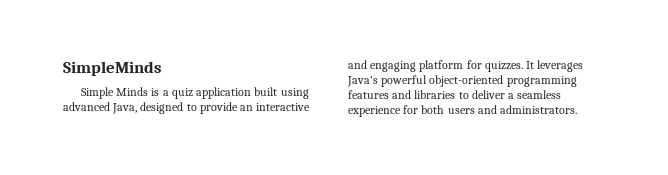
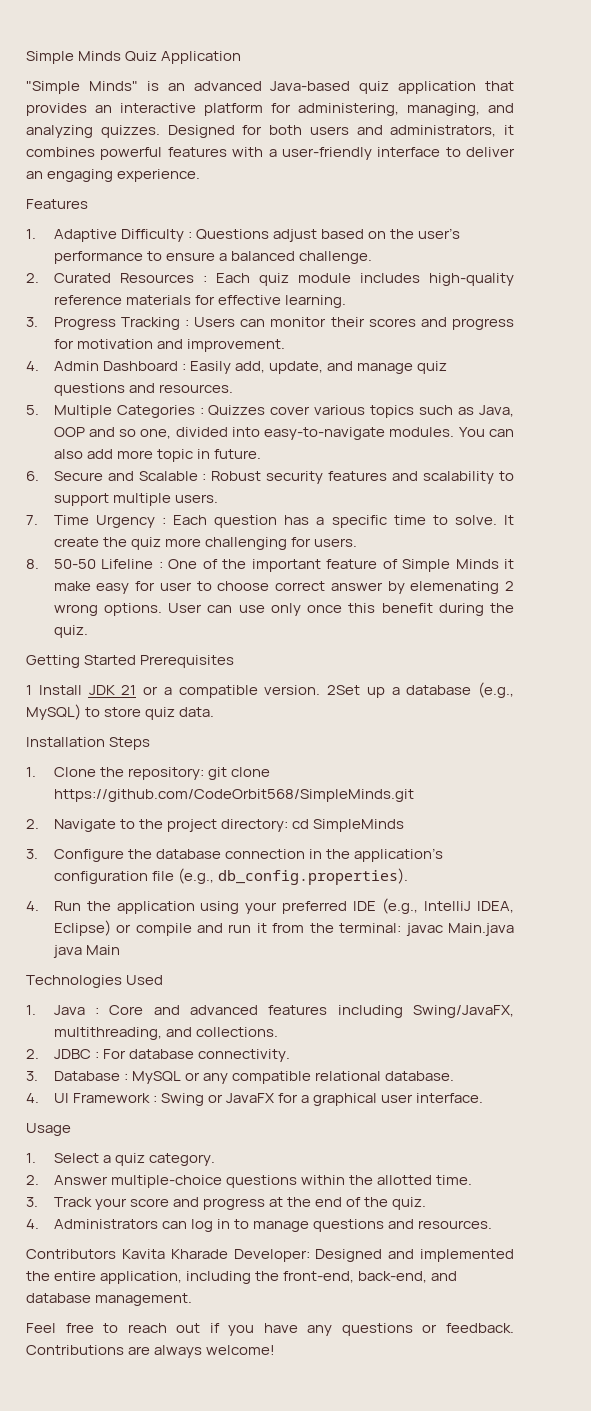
[63,61,162,76] [80,87,309,99] [63,102,311,114] [348,60,584,72] [347,75,577,87] [348,90,562,99] [348,105,578,117] SimpleMinds // Simple Minds is a quiz application built using advanced Java, designed to provide an interactive and engaging platform for quizzes. It leverages Java's powerful object-oriented programming features and libraries to deliver a seamless experience for both users and administrators. -> [26,51,242,64] [26,81,514,94] [26,103,514,116] [26,125,514,138] [26,147,515,160] [26,169,201,182] [26,199,88,209] [26,228,461,242] [53,251,372,264] [26,273,514,286] [53,295,346,308] [26,317,514,330] [53,339,285,352] [26,361,448,374] [53,383,233,396] [26,405,515,418] [53,427,514,440] [53,449,261,462] [26,471,515,484] [53,493,218,506] [26,515,514,528] [53,537,358,550] [26,559,514,572] [53,581,514,594] [53,603,514,616] [53,625,88,638] [26,655,235,668] [26,682,514,698] [26,704,215,720] [26,737,151,750] [26,767,270,780] [53,789,414,802] [26,819,405,832] [26,848,444,862] [53,868,408,885] [26,898,514,914] [53,920,515,936] [52,945,120,958] [26,975,164,988] [26,1005,514,1018] [53,1027,278,1040] [26,1049,290,1062] [26,1071,455,1084] [26,1093,484,1106] [26,1123,71,1136] [26,1153,215,1166] [26,1175,473,1188] [26,1197,427,1210] [26,1219,493,1232] [26,1249,514,1262] [26,1271,458,1284] [26,1293,193,1306] [26,1323,514,1336] [26,1345,276,1358] Simple Minds Quiz Application // "Simple Minds" is an advanced Java-based quiz application that provides an interactive platform for administering, managing, and analyzing quizzes. Designed for both users and administrators, it combines powerful features with a user-friendly interface to deliver an engaging experience. // Features // 1. Adaptive Difficulty : Questions adjust based on the user’s performance to ensure a balanced challenge. // 2. Curated Resources : Each quiz module includes high-quality reference materials for effective learning. // 3. Progress Tracking : Users can monitor their scores and progress for motivation and improvement. // 4. Admin Dashboard : Easily add, update, and manage quiz questions and resources. // 5. Multiple Categories : Quizzes cover various topics such as Java, OOP and so one, divided into easy-to-navigate modules. You can also add more topic in future. // 6. Secure and Scalable : Robust security features and scalability to support multiple users. // 7. Time Urgency : Each question has a specific time to solve. It create the quiz more challenging for users. // 8. 50-50 Lifeline : One of the important feature of Simple Minds it make easy for user to choose correct answer by elemenating 2 wrong options. User can use only once this benefit during the quiz. // Getting Started Prerequisites // 1 Install JDK 21 or a compatible version. 2Set up a database (e.g., MySQL) to store quiz data. // Installation Steps // 1. Clone the repository: git clone https://github.com/CodeOrbit568/SimpleMinds.git // 2. Navigate to the project directory: cd SimpleMinds // 3. Configure the database connection in the application’s configuration file (e.g., db_config.properties). // 4. Run the application using your preferred IDE (e.g., IntelliJ IDEA, Eclipse) or compile and run it from the terminal: javac Main.java java Main // Technologies Used // 1. Java : Core and advanced features including Swing/JavaFX, multithreading, and collections. // 2. JDBC : For database connectivity. // 3. Database : MySQL or any compatible relational database. // 4. UI Framework : Swing or JavaFX for a graphical user interface. // Usage // 1. Select a quiz category. // 2. Answer multiple-choice questions within the allotted time. // 3. Track your score and progress at the end of the quiz. // 4. Administrators can log in to manage questions and resources. // Contributors Kavita Kharade Developer: Designed and implemented the entire application, including the front-end, back-end, and database management. // Feel free to reach out if you have any questions or feedback. Contributions are always welcome!

